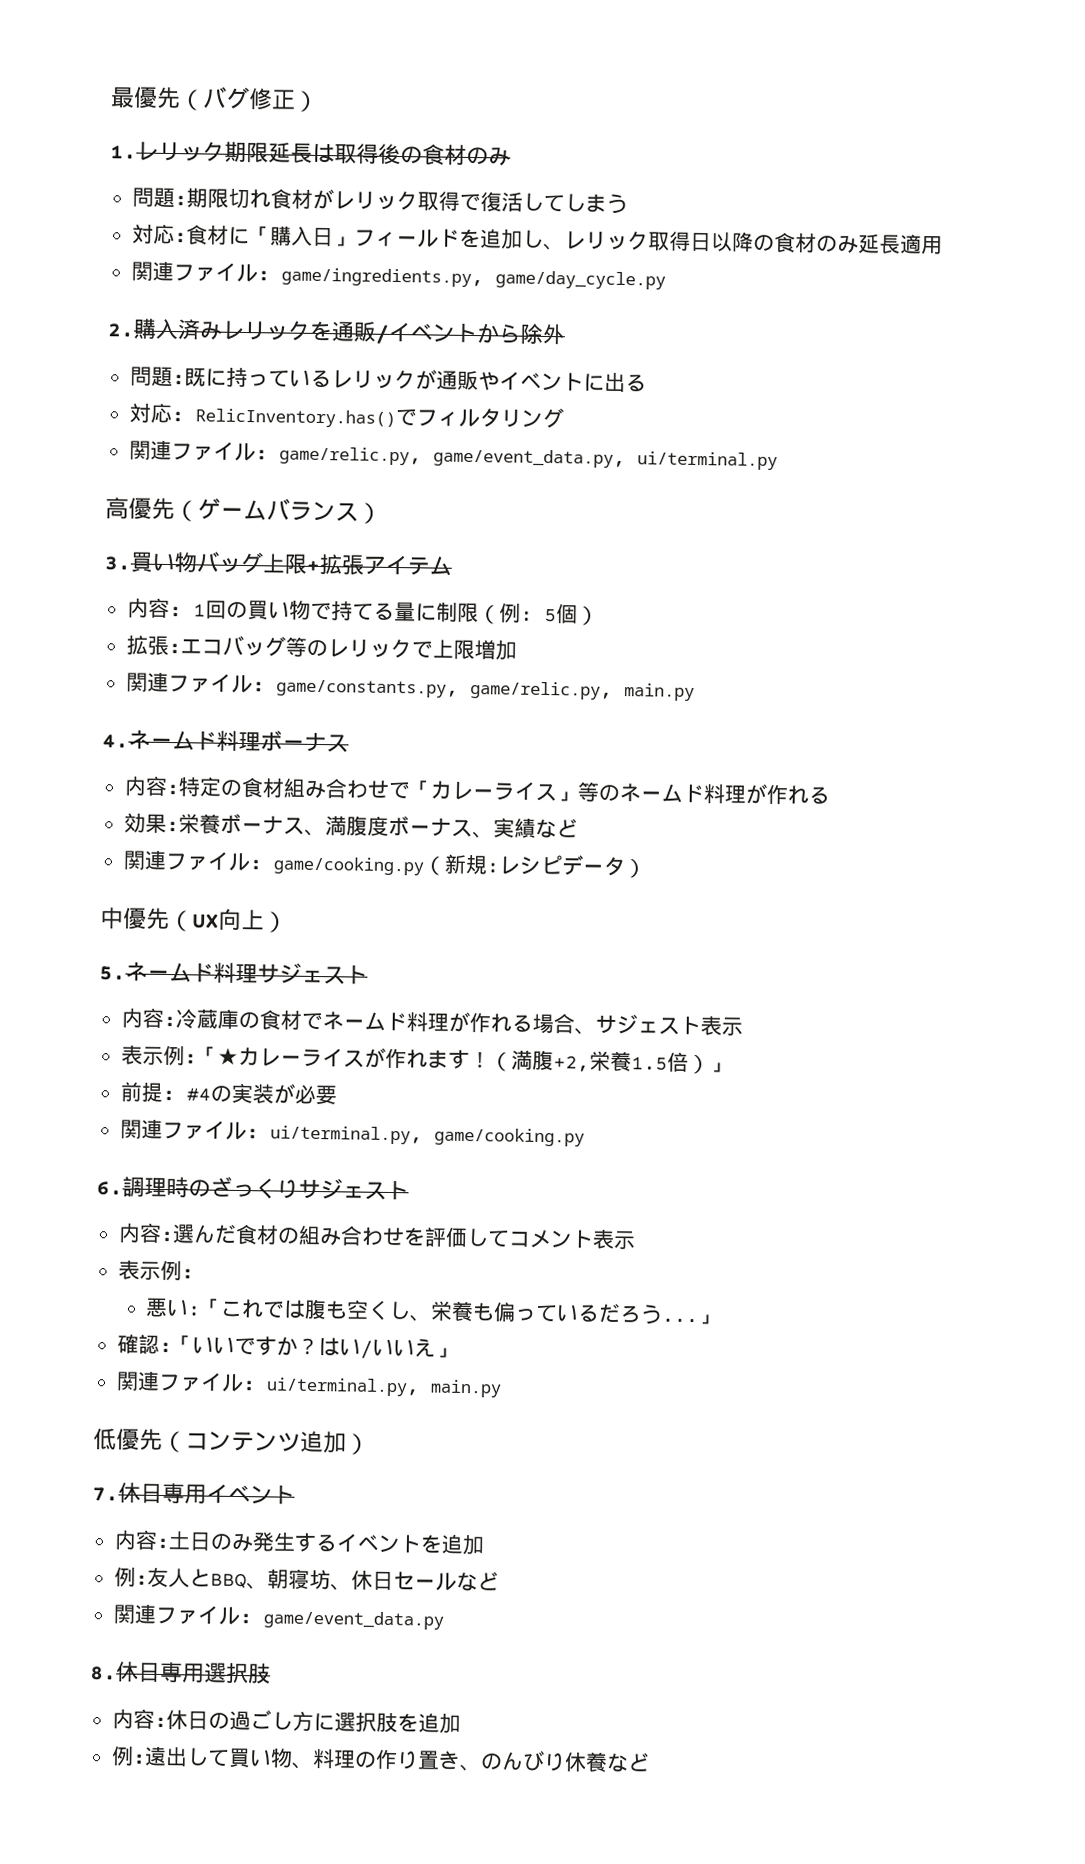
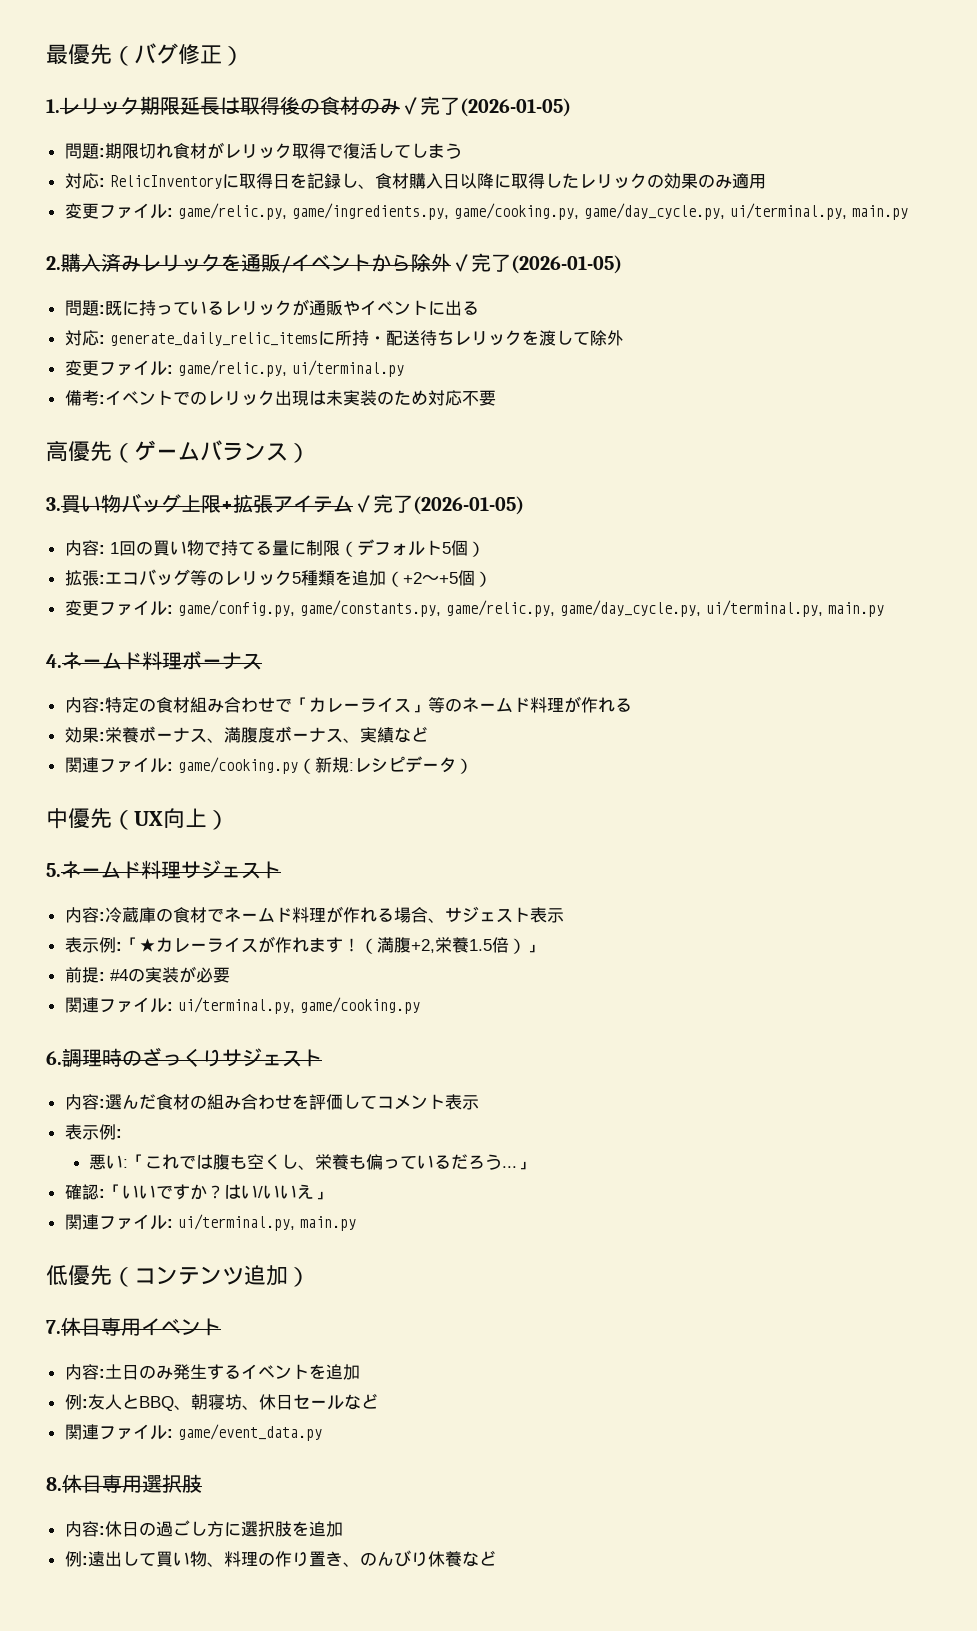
(511, 156) none -> [400,96,571,117] ✓完了(2026-01-05)
[185,224,901,254] 食材に「購入日」フィールドを追加し、レリック取得日以降の食材のみ延長 -> [109,173,732,189] RelicInventoryに取得日を記録し、食材購入日以降に取得したレリックの効果のみ
[130,261,666,290] 関連ファイル: game/ingredients.py, game/day_cycle.py -> [64,203,908,220] 変更ファイル: game/relic.py, game/ingredients.py, game/cooking.py, game/day_cycle.py, ui/terminal.py, main.py
(566, 334) none -> [451,253,622,274] ✓完了(2026-01-05)
[194,407,564,429] [128,440,626,469] RelicInventory.has()でフィルタリング // 関連ファイル: game/relic.py, game/event_data.py, -> [109,330,624,346] [64,360,287,377] generate_daily_relic_itemsに所持・配送待ちレリックを渡して除外 // 変更ファイル: game/relic.py,
(778, 461) none -> [64,390,496,406] // 備考:イベントでのレリック出現は未実装のため対応不要
(452, 566) none -> [353,494,524,515] ✓完了(2026-01-05)
[498,603,533,624] 例: -> [356,539,442,556] デフォルト
[410,639,517,661] [125,672,265,694] で上限増加 // 関連ファイル: -> [291,570,492,587] [64,600,295,617] 5種類を追加（+2〜+5個） // 変更ファイル: game/config.py,
(613, 690) none -> [559,600,823,617] game/day_cycle.py, ui/terminal.py,

